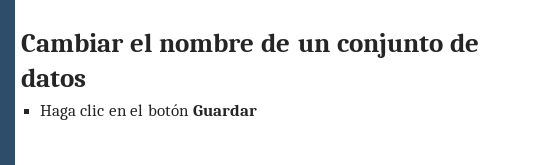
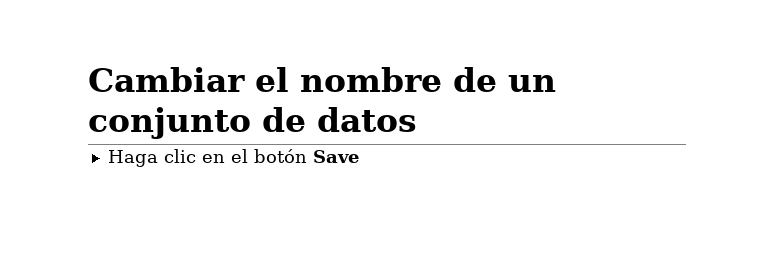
[192,104,257,116] Guardar -> [312,150,359,163] Save

